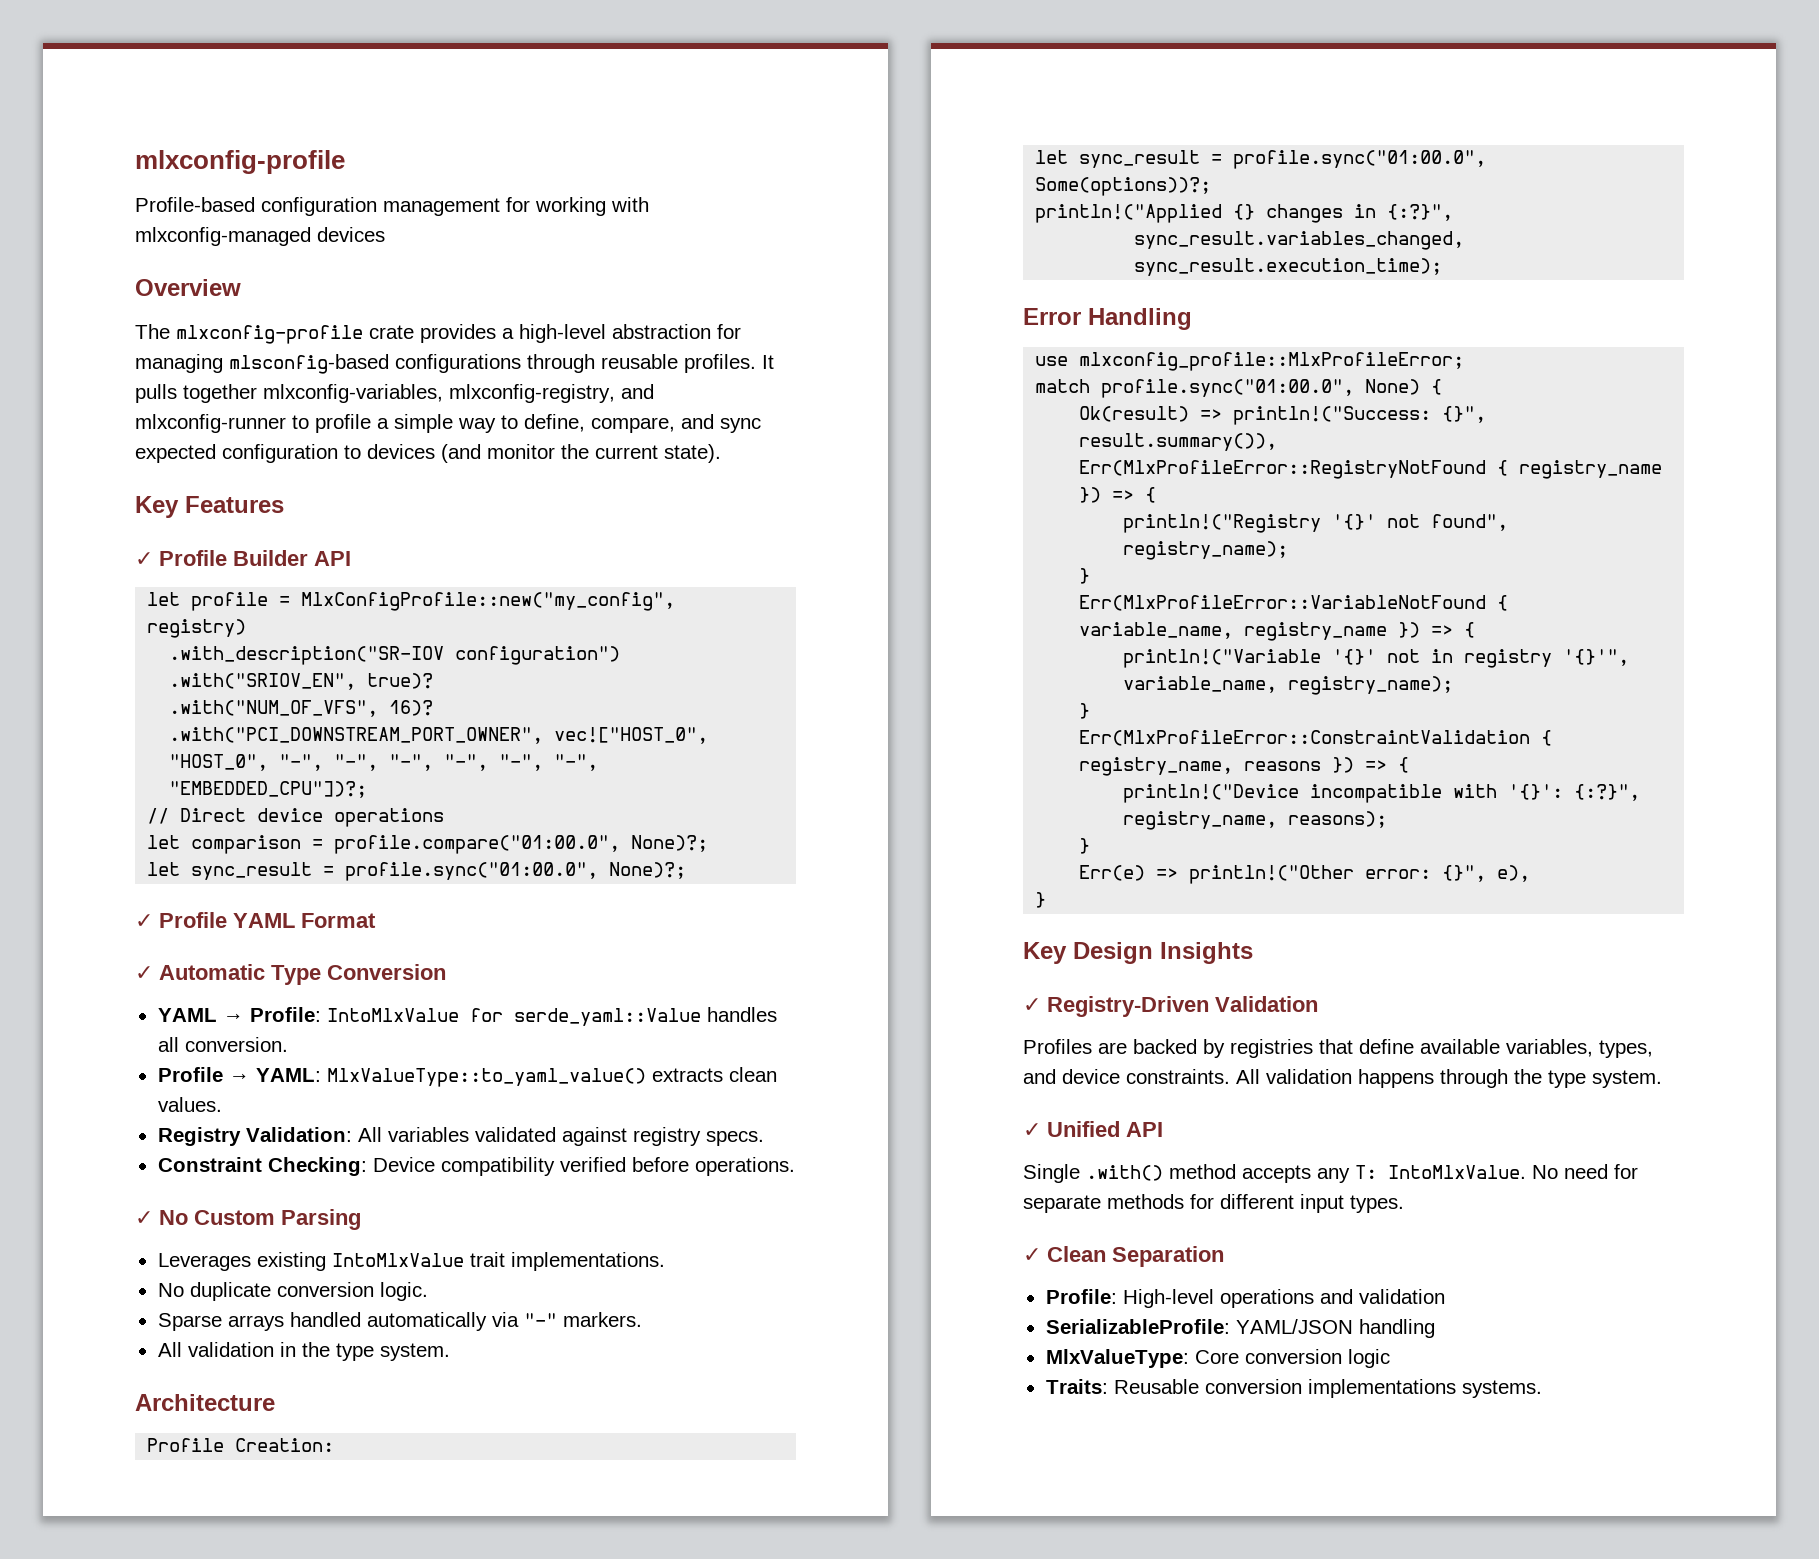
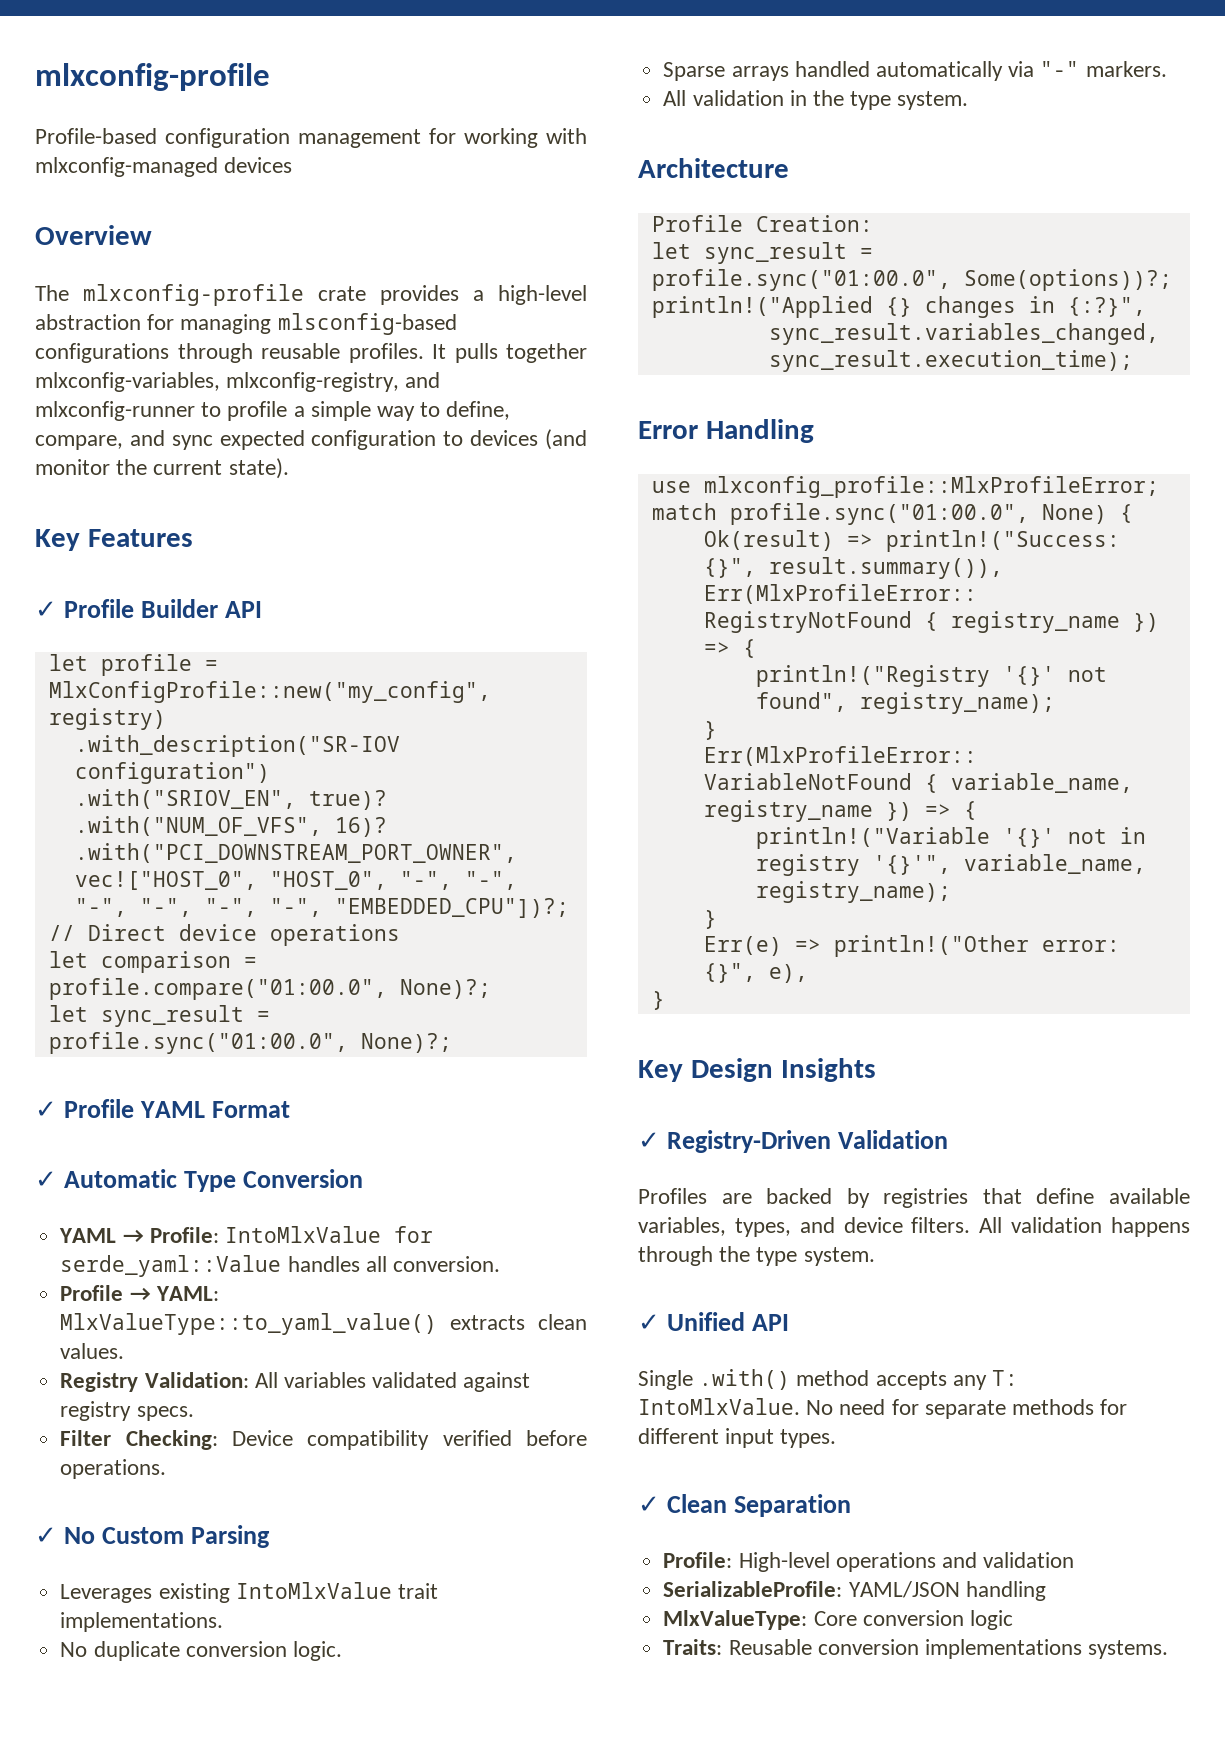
[157,1157,262,1172] Constraint -> [60,1430,112,1446] Filter
[1079,730,1553,746] [1079,757,1410,776] [1123,784,1641,803] [1123,811,1388,830] [1079,838,1091,854] // Err(MlxProfileError::ConstraintValidation { registry_name, reasons }) => { // println!("Device incompatible with '{}': {:?}", registry_name, reasons); // } -> (717, 919) none
[1126,1069,1230,1084] constraints. -> [911,1217,971,1233] filters.

